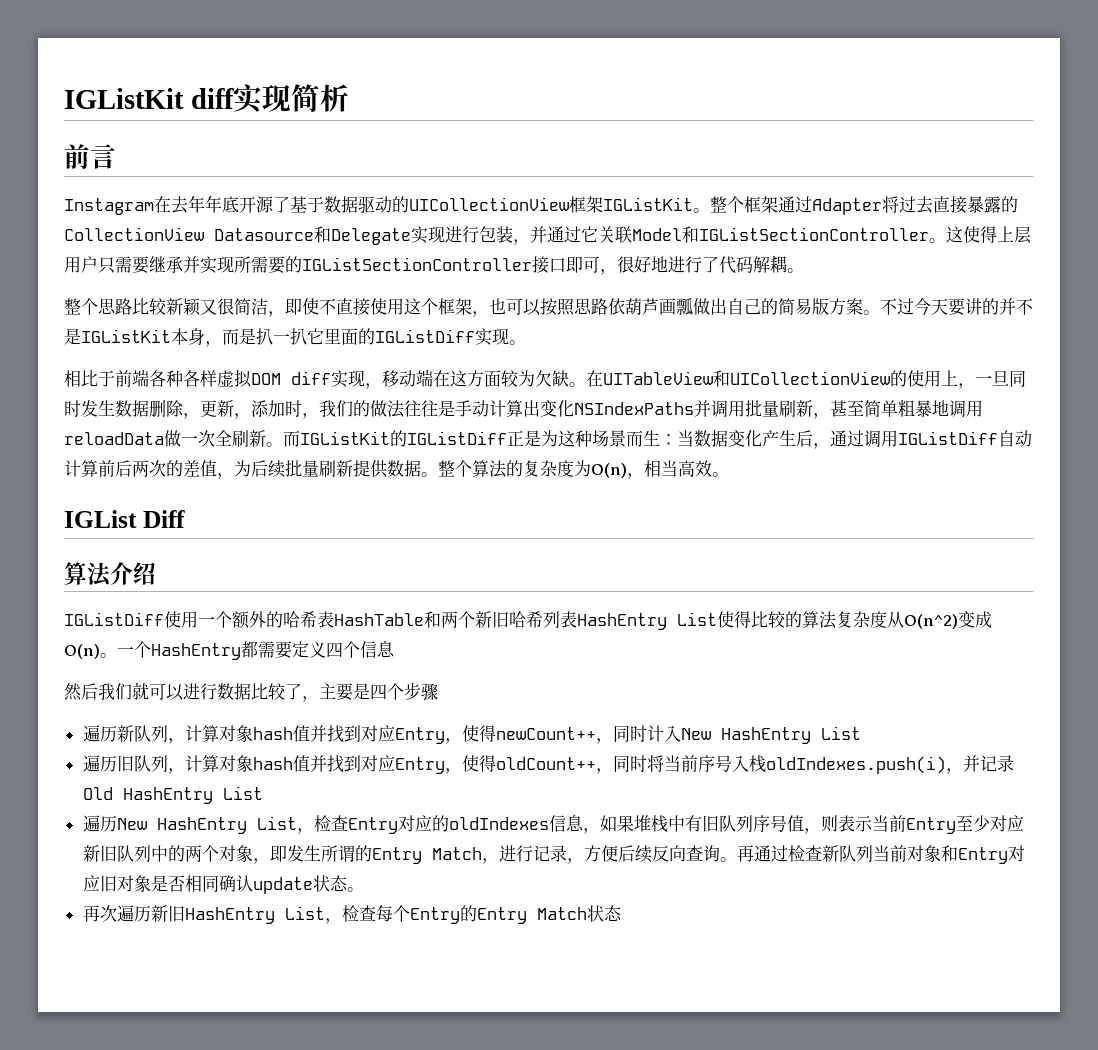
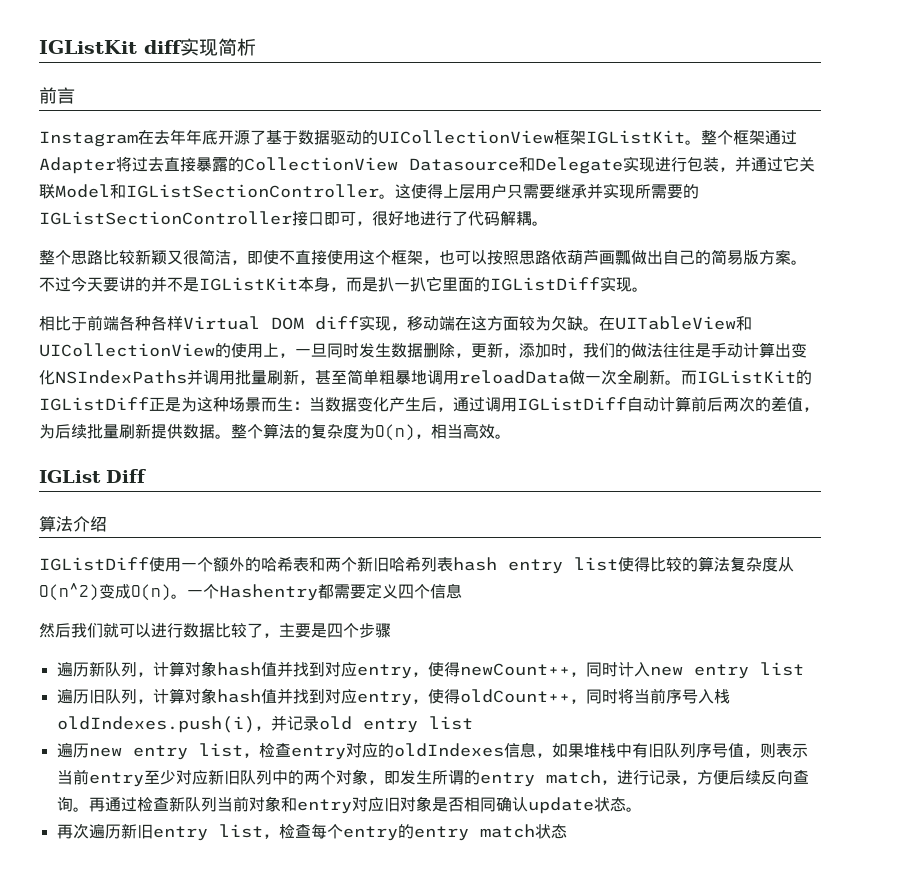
[217,369,252,388] 虚拟 -> [183,316,260,330] Virtual
[334,613,424,626] HashTable -> (309, 564) none
[577,612,717,630] HashEntry List -> [453,557,618,574] hash entry list
[151,643,241,660] HashEntry -> [219,584,318,601] Hashentry
[394,727,445,744] Entry -> [356,664,412,679] entry
[680,726,861,744] New HashEntry List -> [649,662,804,679] new entry list
[394,757,445,774] Entry -> [356,691,412,706] entry
[82,786,263,804] [82,815,398,834] Old HashEntry List // 遍历New HashEntry List，检查Entry -> [318,716,473,733] [56,743,346,760] old entry list // 遍历new entry list，检查entry
[905,817,956,834] Entry -> [88,772,144,787] entry
[371,847,482,864] Entry Match -> [479,770,601,787] entry match
[957,847,1008,864] Entry -> [296,799,352,814] entry
[184,906,325,924] HashEntry List -> [152,824,263,841] entry list
[409,905,587,924] Entry的Entry Match -> [342,824,535,841] entry的entry match

